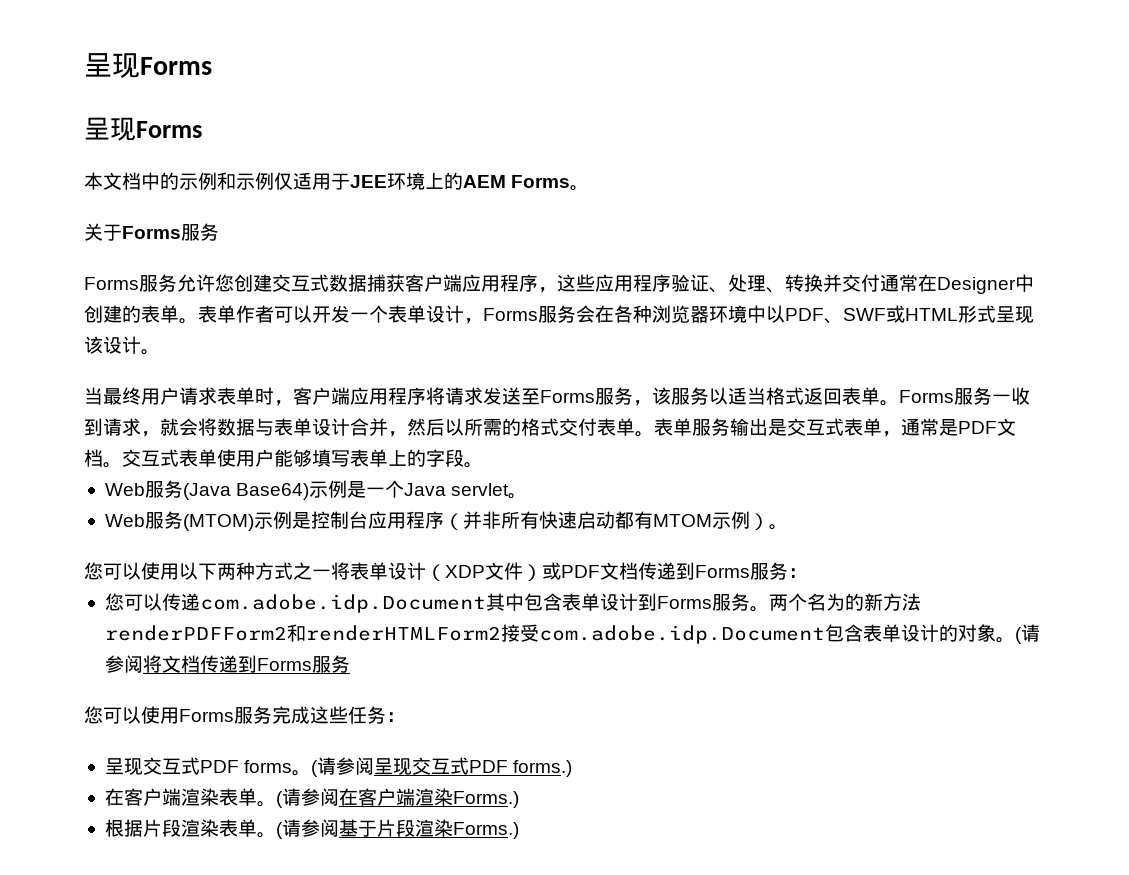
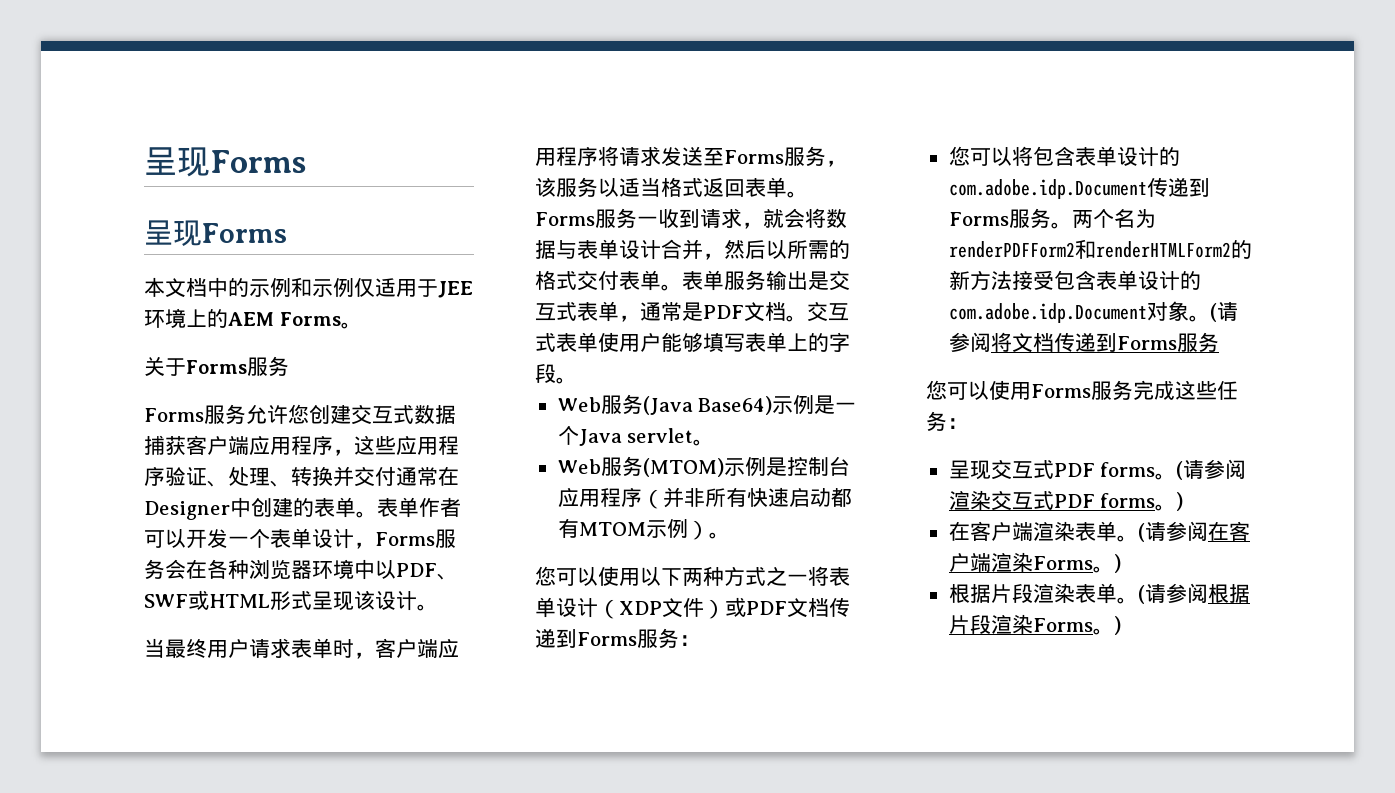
[161,593,638,613] 传递com.adobe.idp.Document其中包含表单设计 -> [1011,146,1180,167] [948,177,1189,199] 将包含表单设计的com.adobe.idp.Document传递
[844,593,921,611] [104,624,958,644] 的新方法renderPDFForm2和renderHTMLForm2接受com.adobe.idp.Document包含表单设计的 -> [948,239,1252,259] [948,270,1201,291] [948,303,1147,323] renderPDFForm2和renderHTMLForm2的新方法接受包含表单设计的com.adobe.idp.Document
[374,757,573,777] 呈现交互式PDF forms.) -> [948,490,1184,511] 渲染交互式PDF forms。)
[452,791,519,808] Forms.) -> [1032,554,1121,573] Forms。)
[338,819,519,839] 基于片段渲染Forms.) -> [1207,584,1250,603] [948,614,1121,635] 根据片段渲染Forms。)

